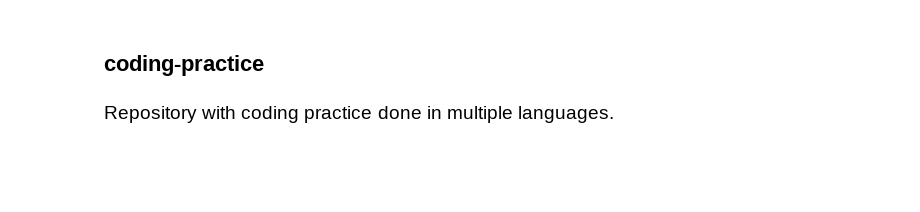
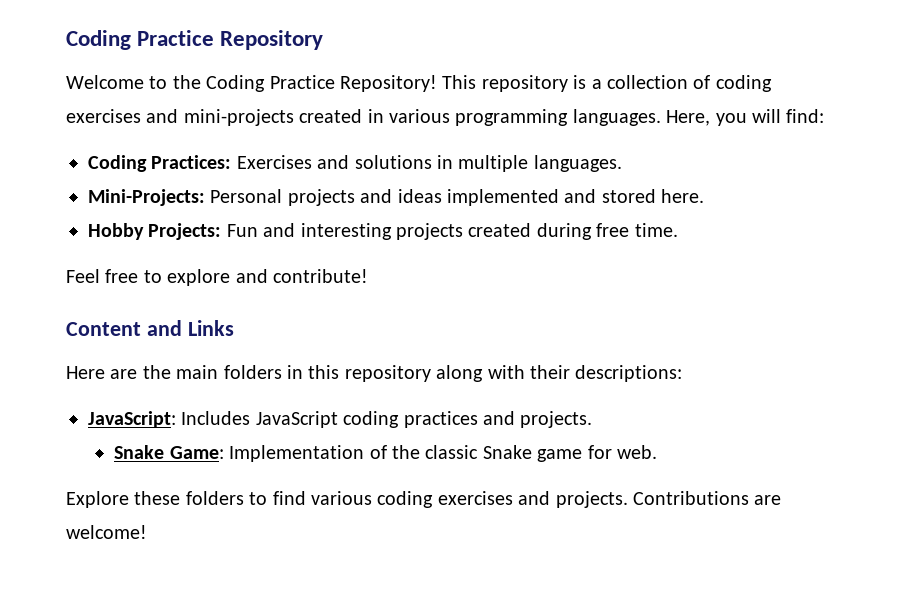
[104,55,264,76] [104,106,614,123] coding-practice // Repository with coding practice done in multiple languages. -> [66,30,324,50] [66,75,772,92] [66,109,825,126] [88,155,622,172] [88,189,705,206] [88,223,678,240] [66,269,368,286] [66,320,234,336] [66,365,683,382] [88,411,593,428] [114,445,658,462] [66,491,782,508] [66,525,147,539] Coding Practice Repository // Welcome to the Coding Practice Repository! This repository is a collection of coding exercises and mini-projects created in various programming languages. Here, you will find: // Coding Practices: Exercises and solutions in multiple languages. // Mini-Projects: Personal projects and ideas implemented and stored here. // Hobby Projects: Fun and interesting projects created during free time. // Feel free to explore and contribute! // Content and Links // Here are the main folders in this repository along with their descriptions: // JavaScript: Includes JavaScript coding practices and projects. // Snake Game: Implementation of the classic Snake game for web. // Explore these folders to find various coding exercises and projects. Contributions are welcome!

